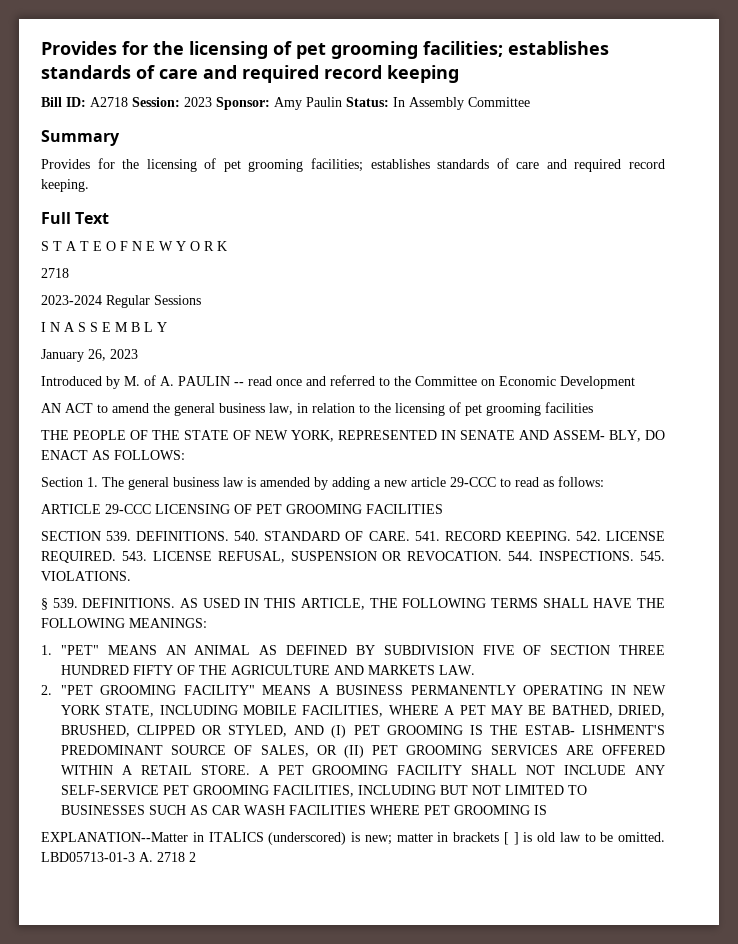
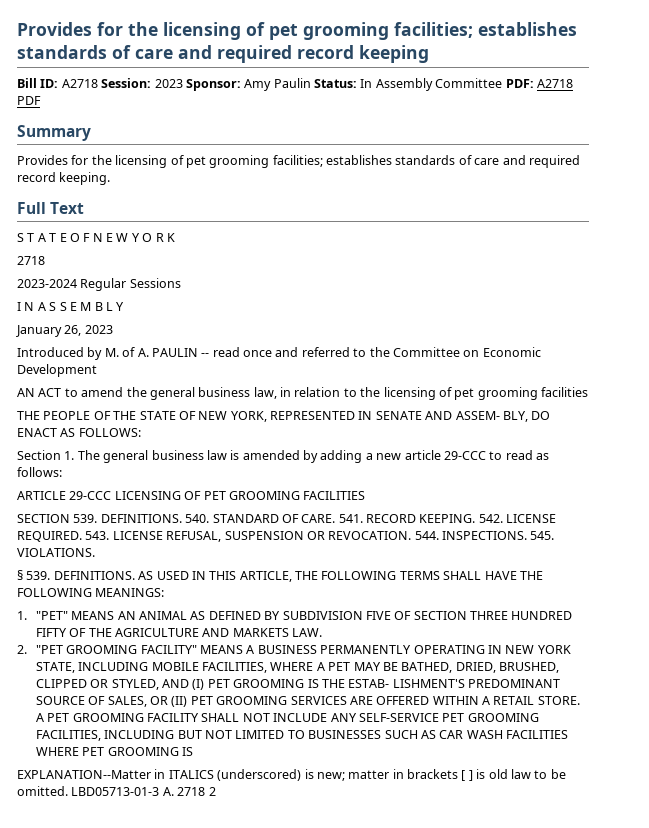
(530, 102) none -> [505,79,573,88] [17,96,41,105] PDF: A2718 PDF

